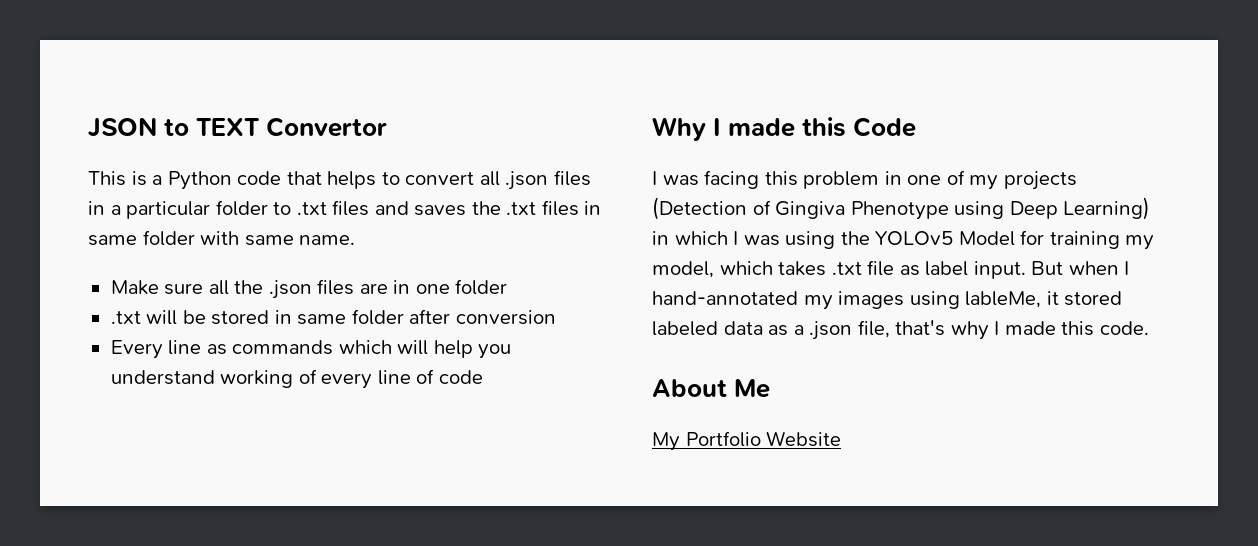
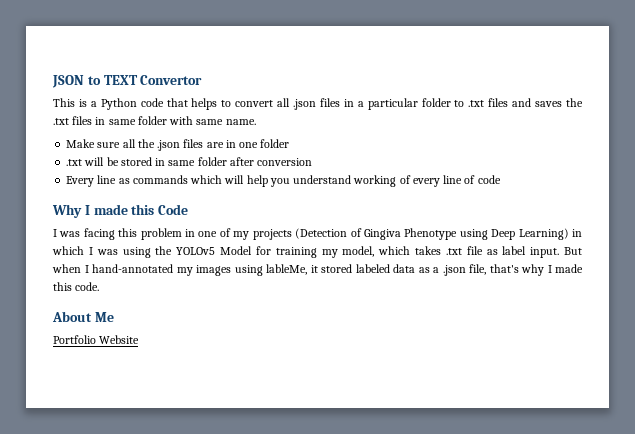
[652,432,680,451] My -> (114, 317) none

